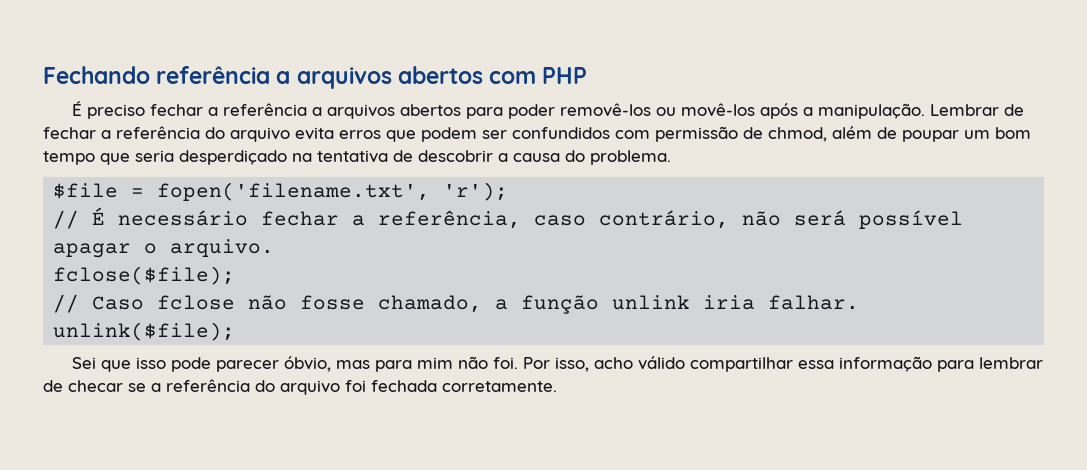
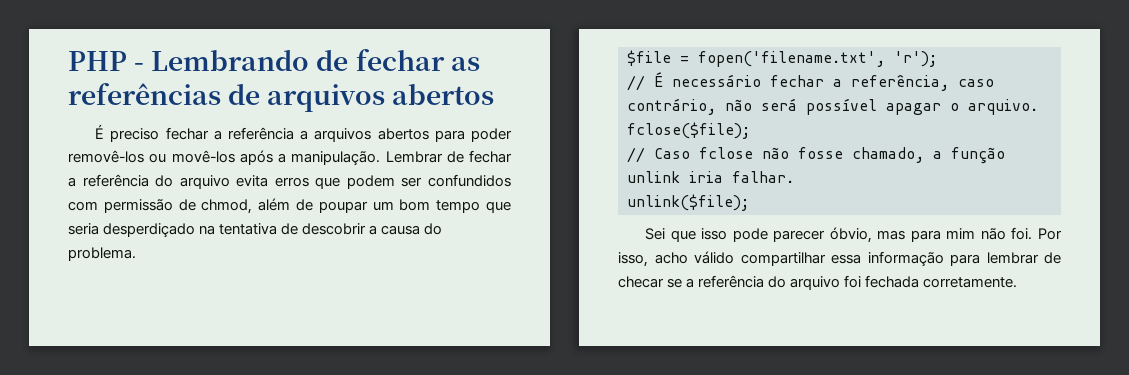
[43,66,588,89] Fechando referência a arquivos abertos com PHP -> [68,49,480,71] [68,83,495,112] PHP - Lembrando de fechar as referências de arquivos abertos

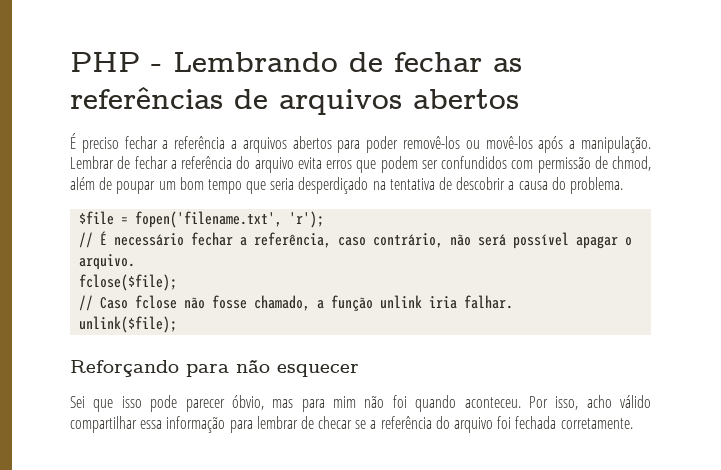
(749, 202) none -> [70,359,359,377] // Reforçando para não esquecer
[1011,227,1033,240] foi. -> [392,395,521,412] foi quando aconteceu.

